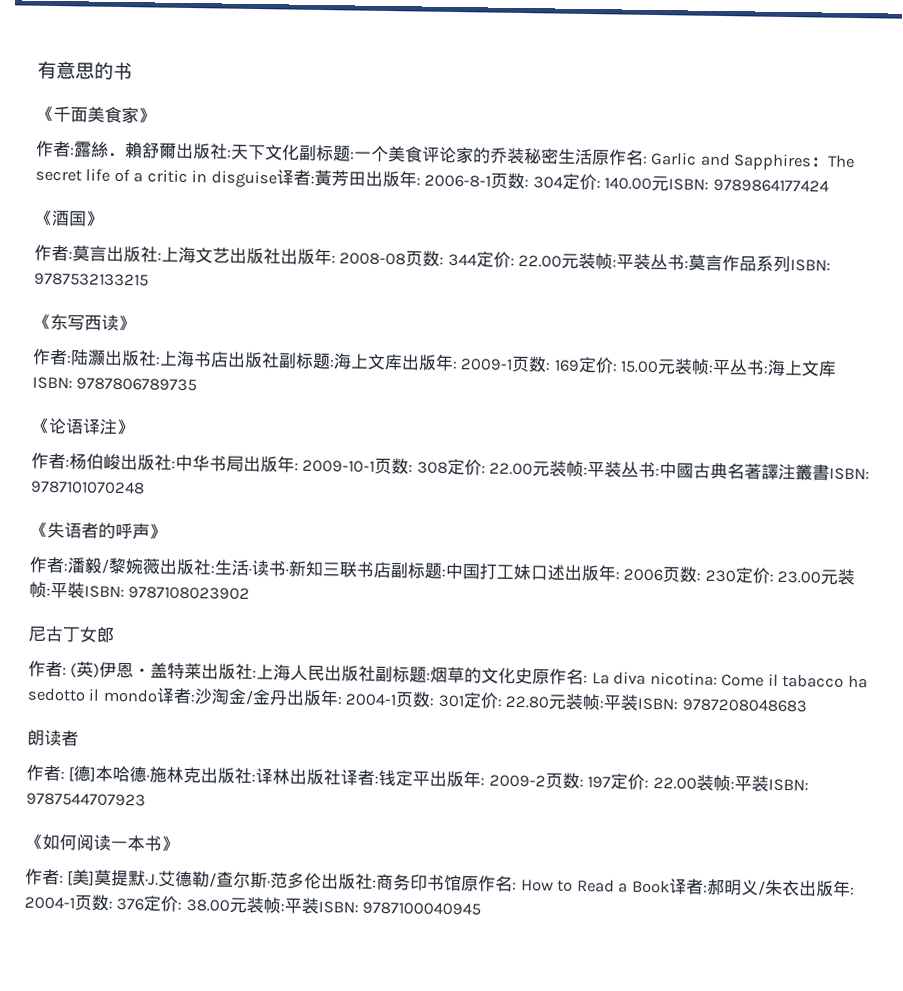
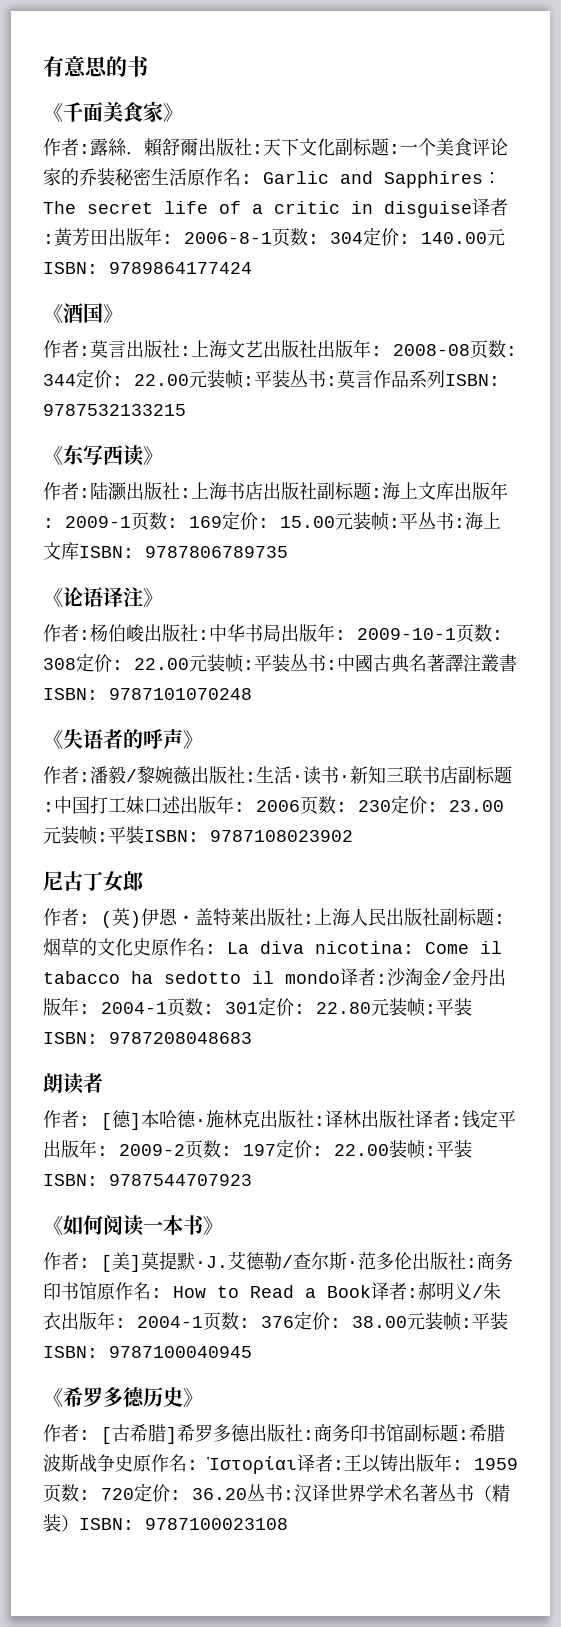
(482, 908) none -> [43,1387,203,1407] [43,1424,505,1444] [43,1453,518,1474] [43,1483,510,1503] [43,1514,288,1532] // 《希罗多德历史》 // 作者: [古希腊]希罗多德出版社:商务印书馆副标题:希腊波斯战争史原作名: Ἱστορίαι译者:王以铸出版年: 1959页数: 720定价: 36.20丛书:汉译世界学术名著丛书（精装）ISBN: 9787100023108

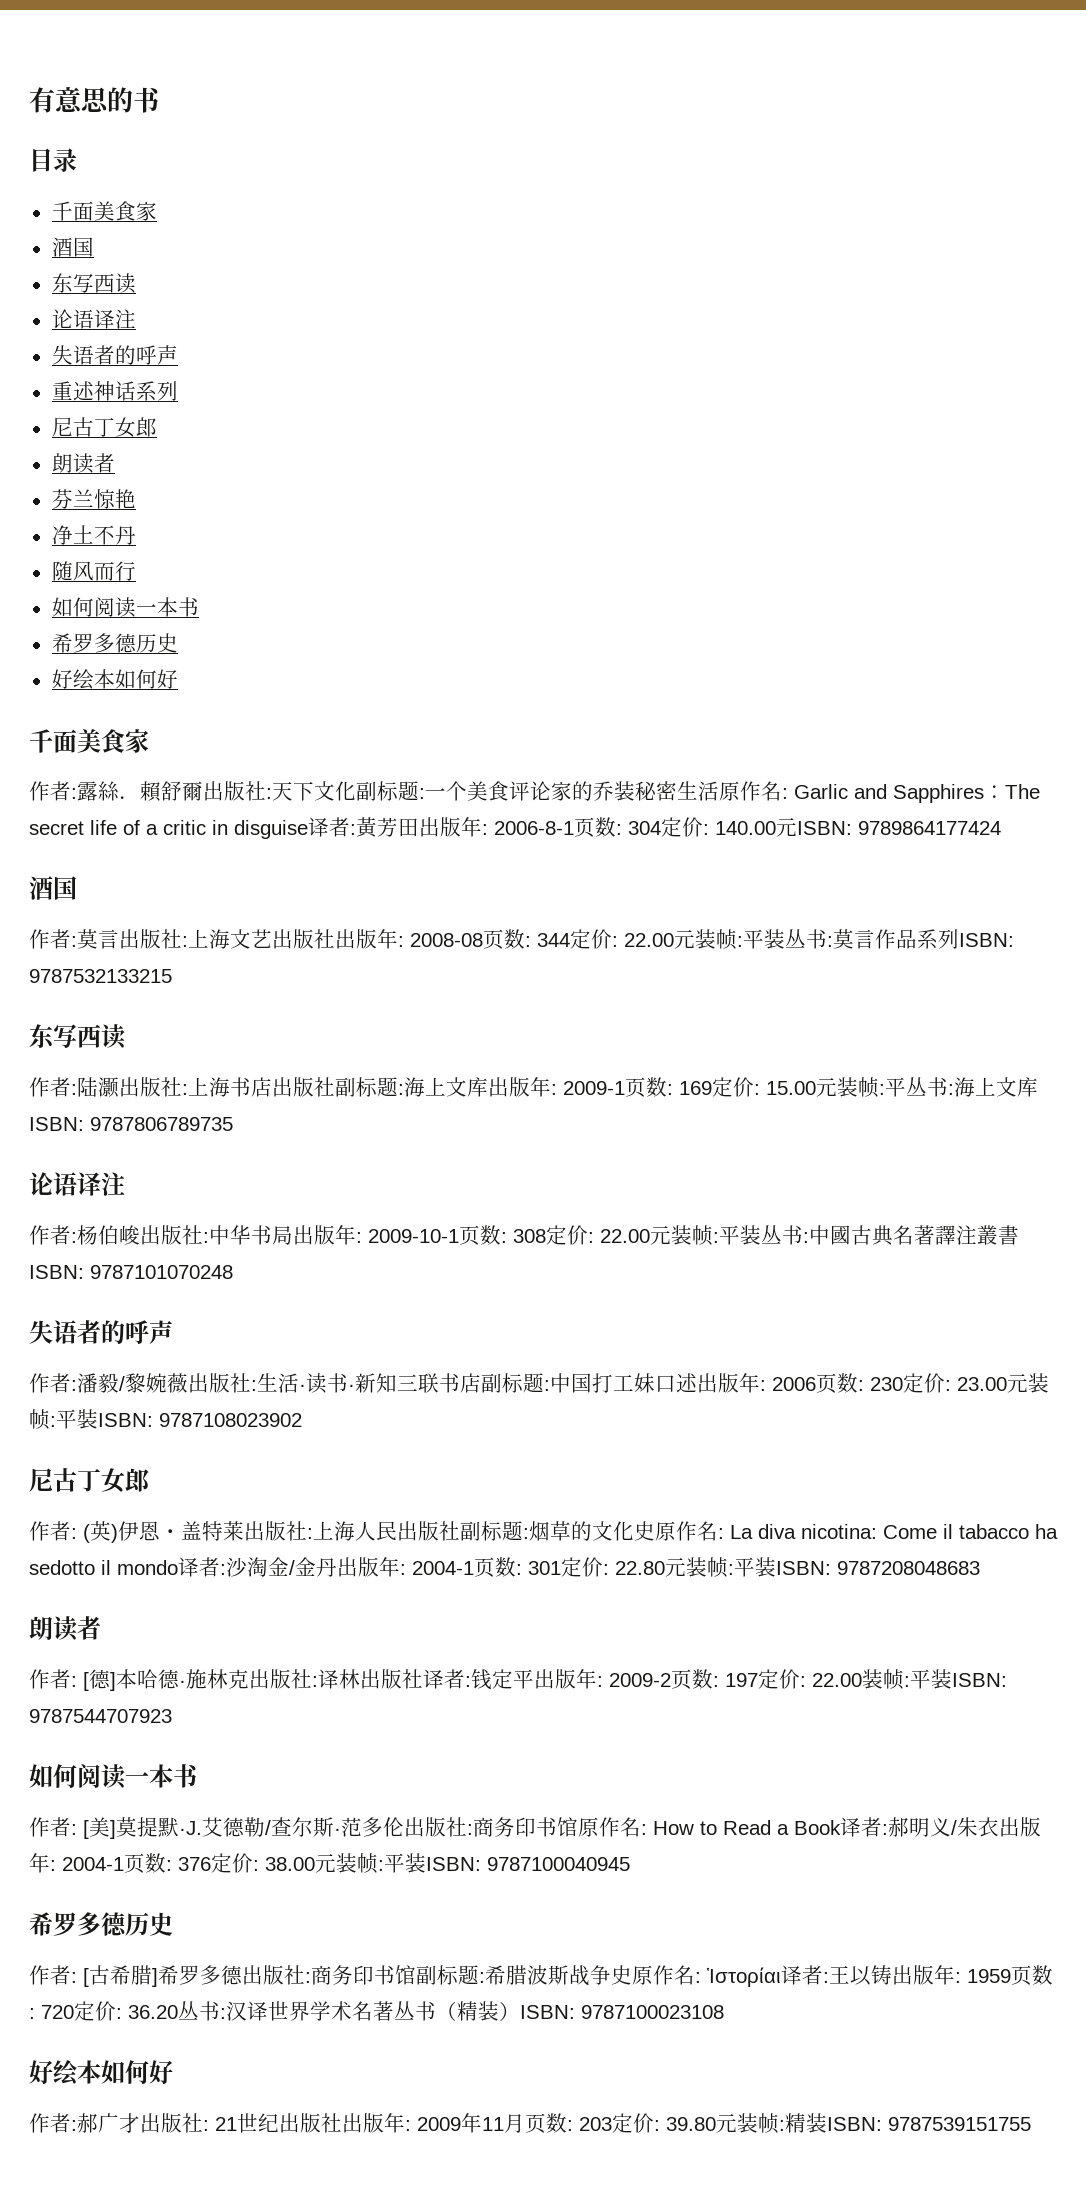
[43,101,183,122] 《千面美食家》 -> [29,148,77,172] [51,201,157,221] [51,237,94,257] [51,273,136,294] [51,309,136,329] [51,345,178,365] [51,381,178,401] [51,417,157,438] [51,453,115,474] [51,489,136,509] [51,525,136,545] [51,561,136,581] [51,597,199,618] [51,633,178,653] [51,669,178,690] [29,728,149,753] 目录 // 千面美食家 // 酒国 // 东写西读 // 论语译注 // 失语者的呼声 // 重述神话系列 // 尼古丁女郎 // 朗读者 // 芬兰惊艳 // 净土不丹 // 随风而行 // 如何阅读一本书 // 希罗多德历史 // 好绘本如何好 // 千面美食家
[43,303,123,323] 《酒国》 -> [29,876,77,900] 酒国
[43,445,163,466] 《东写西读》 -> [29,1024,126,1049] 东写西读
[43,587,163,607] 《论语译注》 -> [29,1172,125,1196] 论语译注
[43,729,203,749] 《失语者的呼声》 -> [29,1320,173,1344] 失语者的呼声
[43,1215,223,1236] 《如何阅读一本书》 -> [29,1764,198,1789] 如何阅读一本书
[43,1387,203,1407] 《希罗多德历史》 -> [29,1912,173,1936] 希罗多德历史
(288, 1524) none -> [29,2060,173,2086] [29,2113,1031,2134] // 好绘本如何好 // 作者:郝广才出版社: 21世纪出版社出版年: 2009年11月页数: 203定价: 39.80元装帧:精装ISBN: 9787539151755

